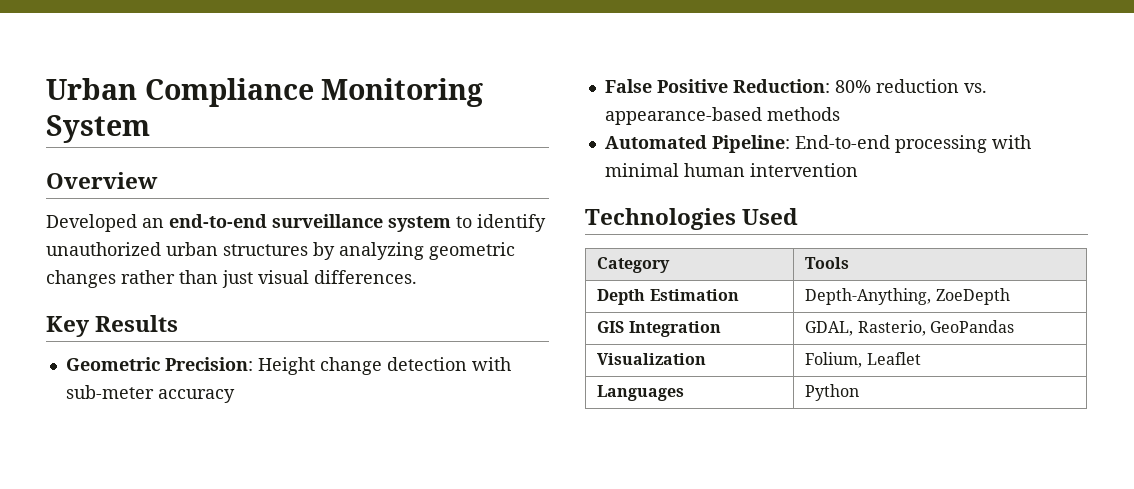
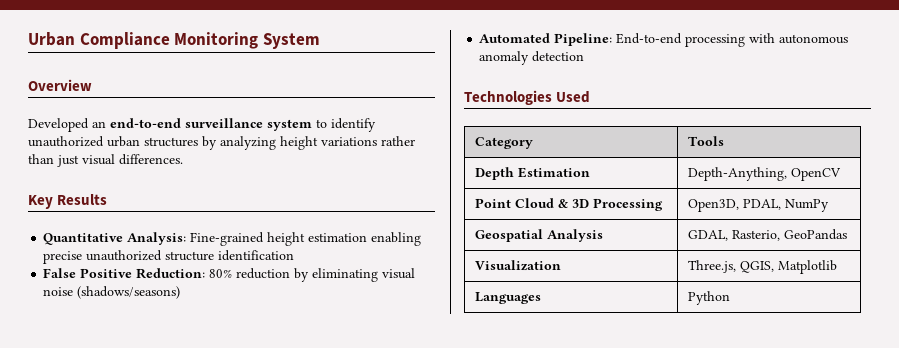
[429,242,515,260] [46,270,116,288] geometric changes -> [280,136,377,150] height variations
[65,357,511,375] [65,385,235,403] Geometric Precision: Height change detection with sub-meter accuracy -> [43,232,422,246] [43,250,295,264] Quantitative Analysis: Fine-grained height estimation enabling precise unauthorized structure identification
[963,83,987,93] [604,107,840,125] vs. appearance-based methods -> [294,268,416,282] [43,286,181,299] by eliminating visual noise (shadows/seasons)
[604,163,858,177] minimal human intervention -> [779,34,849,44] [479,51,585,65] autonomous anomaly detection
[935,288,1010,305] [597,321,721,337] ZoeDepth // GIS Integration -> [790,168,841,181] [474,198,663,211] [687,199,829,212] [474,229,603,242] OpenCV // Point Cloud & 3D Processing | Open3D, PDAL, NumPy // Geospatial Analysis
[805,352,921,368] Folium, Leaflet -> [687,260,837,274] Three.js, QGIS, Matplotlib

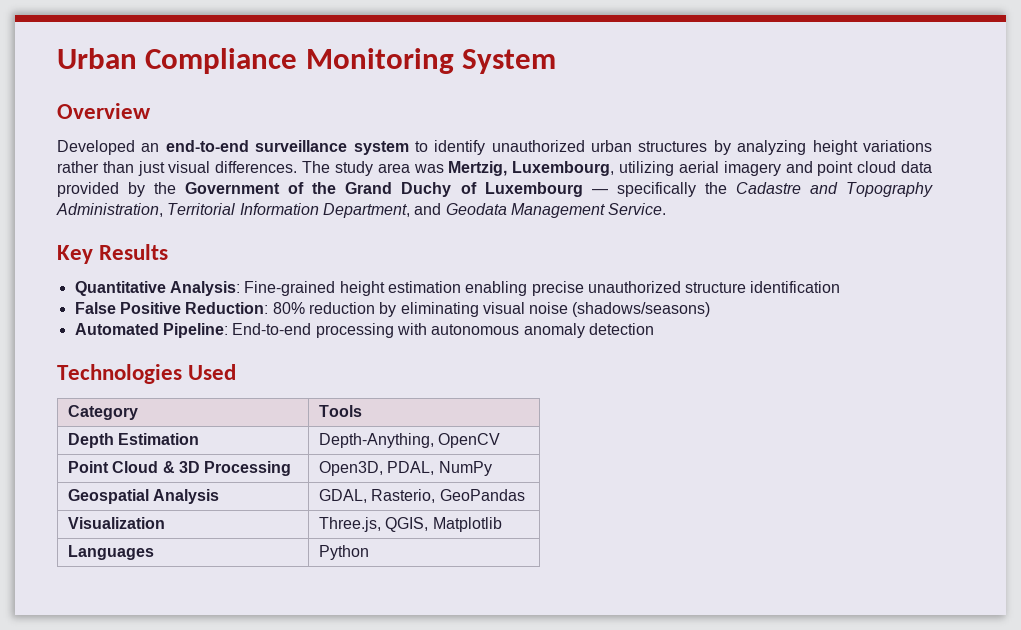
(183, 159) none -> [302,161,933,176] [57,182,934,197] [56,203,667,218] The study area was Mertzig, Luxembourg, utilizing aerial imagery and point cloud data provided by the Government of the Grand Duchy of Luxembourg — specifically the Cadastre and Topography Administration, Territorial Information Department, and Geodata Management Service.

